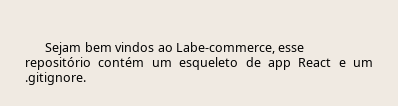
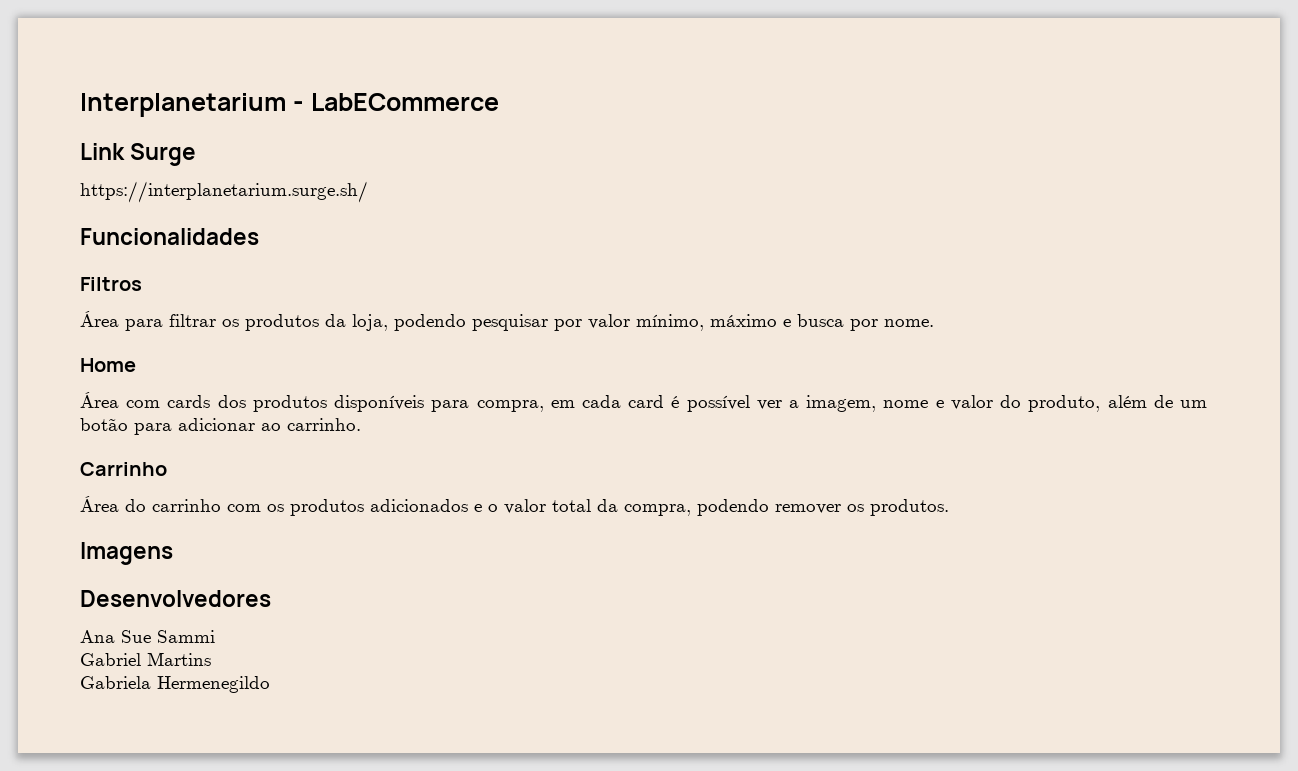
[45,42,305,55] [25,57,373,70] [25,72,86,85] Sejam bem vindos ao Labe-commerce, esse repositório contém um esqueleto de app React e um .gitignore. -> [80,93,499,117] [80,143,197,166] [80,181,368,203] [80,228,259,245] [80,277,142,291] [80,311,934,331] [80,358,136,372] [80,392,1208,412] [80,418,361,435] [80,462,167,476] [80,496,949,516] [80,542,173,565] [80,590,271,607] [80,630,215,643] [80,652,211,666] [80,676,270,693] Interplanetarium - LabECommerce // Link Surge // https://interplanetarium.surge.sh/ // Funcionalidades // Filtros // Área para filtrar os produtos da loja, podendo pesquisar por valor mínimo, máximo e busca por nome. // Home // Área com cards dos produtos disponíveis para compra, em cada card é possível ver a imagem, nome e valor do produto, além de um botão para adicionar ao carrinho. // Carrinho // Área do carrinho com os produtos adicionados e o valor total da compra, podendo remover os produtos. // Imagens // Desenvolvedores // Ana Sue Sammi // Gabriel Martins // Gabriela Hermenegildo

